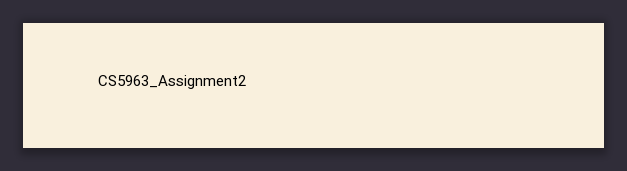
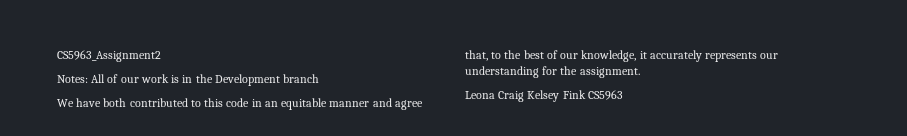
(246, 82) none -> [57,74,320,86] [57,98,423,110] [465,50,779,62] [465,66,640,78] [465,90,623,102] // Notes: All of our work is in the Development branch // We have both contributed to this code in an equitable manner and agree that, to the best of our knowledge, it accurately represents our understanding for the assignment. // Leona Craig Kelsey Fink CS5963

